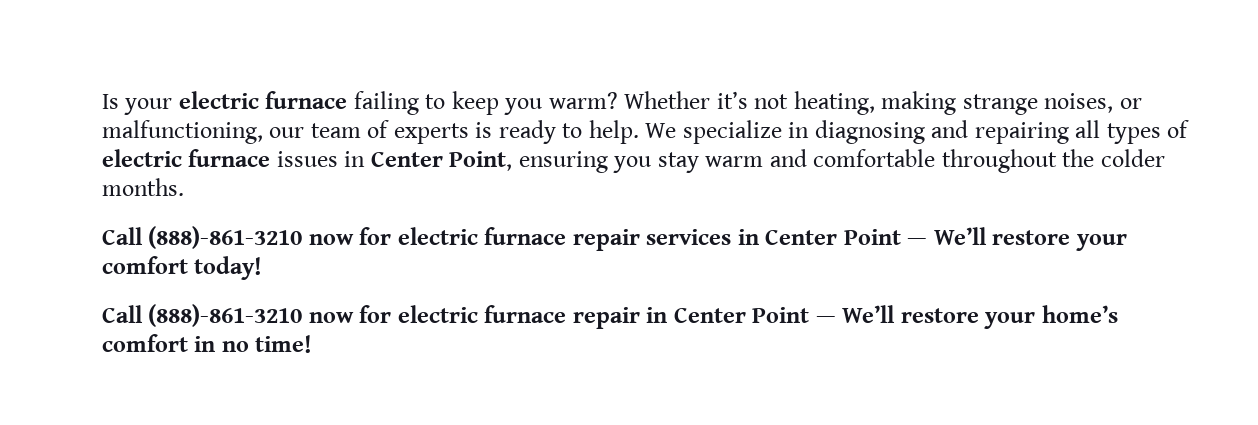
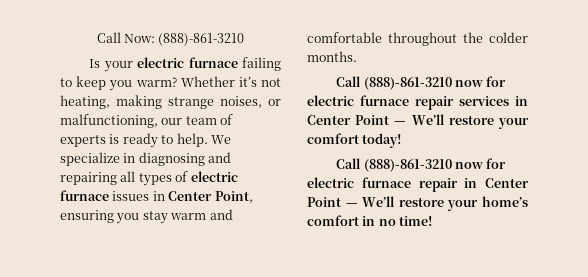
(102, 101) none -> [96,32,245,46] Call Now: (888)-861-3210 //

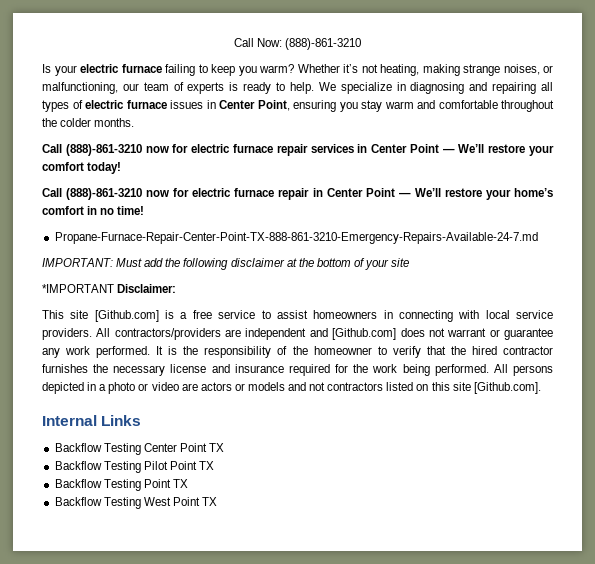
(433, 221) none -> [54,232,538,244] [42,258,410,270] [42,284,177,293] [42,310,553,322] [42,328,554,340] [42,346,553,358] [42,364,553,376] [42,382,541,394] [42,415,142,426] [54,443,225,455] [54,461,215,473] [54,479,188,491] [54,497,218,509] // Propane-Furnace-Repair-Center-Point-TX-888-861-3210-Emergency-Repairs-Available-24-7.md // IMPORTANT: Must add the following disclaimer at the bottom of your site // *IMPORTANT Disclaimer: // This site [Github.com] is a free service to assist homeowners in connecting with local service providers. All contractors/providers are independent and [Github.com] does not warrant or guarantee any work performed. It is the responsibility of the homeowner to verify that the hired contractor furnishes the necessary license and insurance required for the work being performed. All persons depicted in a photo or video are actors or models and not contractors listed on this site [Github.com]. // Internal Links // Backflow Testing Center Point TX // Backflow Testing Pilot Point TX // Backflow Testing Point TX // Backflow Testing West Point TX

